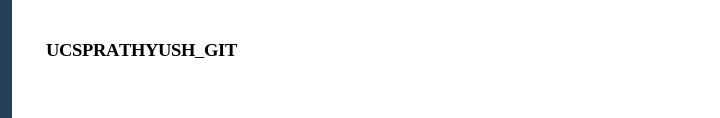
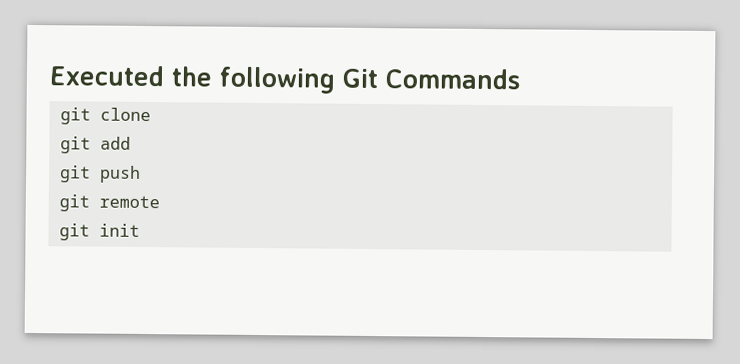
[46,44,238,58] UCSPRATHYUSH_GIT -> [49,65,521,94] [59,107,151,125] [59,136,131,154] [58,165,141,183] [58,194,160,212] [58,223,140,241] Executed the following Git Commands // git clone // git add // git push // git remote // git init

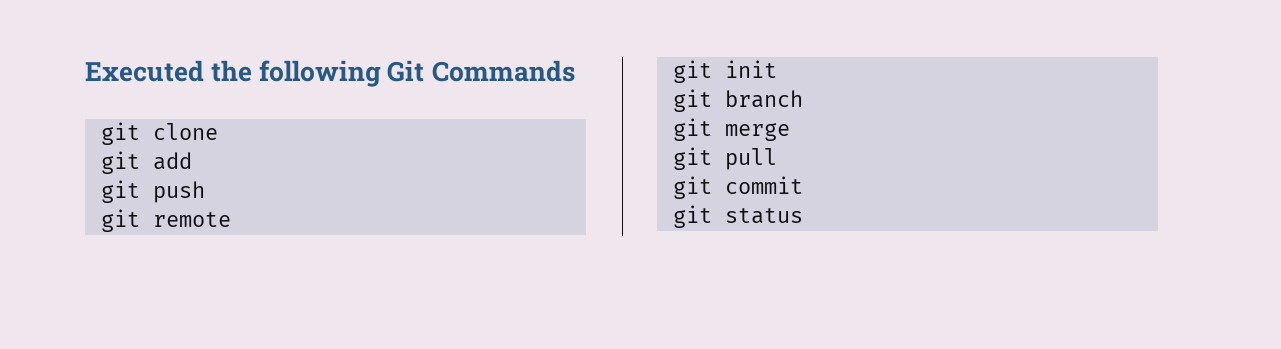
(140, 230) none -> [672,89,803,112] [672,118,790,141] [672,147,777,170] [672,176,803,199] [672,205,803,228] // git branch // git merge // git pull // git commit // git status

